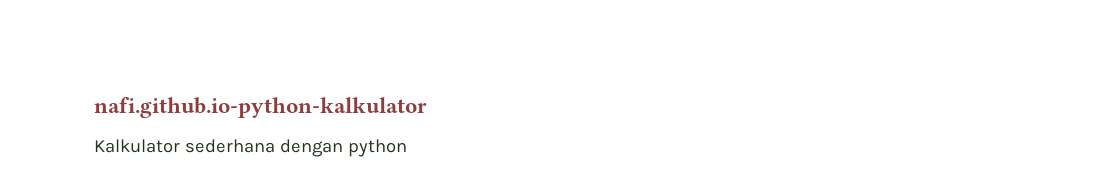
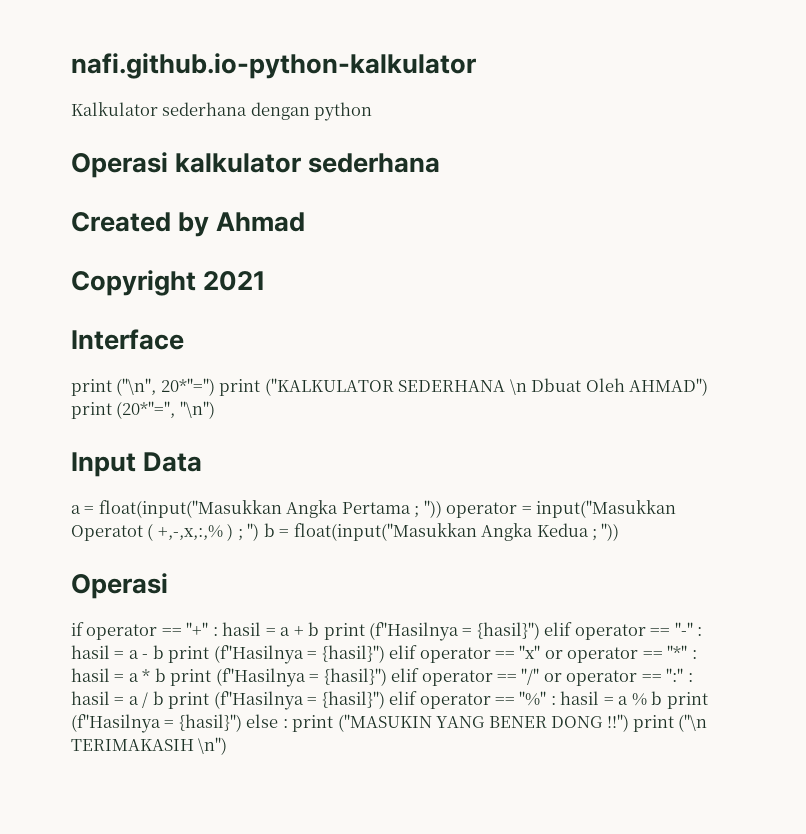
(407, 148) none -> [71,152,441,178] [71,212,306,237] [71,270,266,296] [71,329,184,350] [71,378,709,396] [71,401,215,419] [71,452,203,477] [71,500,677,518] [71,523,620,541] [71,573,168,599] [71,622,703,641] [71,645,697,664] [71,668,693,687] [71,691,708,710] [71,714,708,733] [71,737,228,755] // Operasi kalkulator sederhana // Created by Ahmad // Copyright 2021 // Interface // print ("\n", 20*"=") print ("KALKULATOR SEDERHANA \n Dbuat Oleh AHMAD") print (20*"=", "\n") // Input Data // a = float(input("Masukkan Angka Pertama ; ")) operator = input("Masukkan Operatot ( +,-,x,:,% ) ; ") b = float(input("Masukkan Angka Kedua ; ")) // Operasi // if operator == "+" : hasil = a + b print (f"Hasilnya = {hasil}") elif operator == "-" : hasil = a - b print (f"Hasilnya = {hasil}") elif operator == "x" or operator == "*" : hasil = a * b print (f"Hasilnya = {hasil}") elif operator == "/" or operator == ":" : hasil = a / b print (f"Hasilnya = {hasil}") elif operator == "%" : hasil = a % b print (f"Hasilnya = {hasil}") else : print ("MASUKIN YANG BENER DONG !!") print ("\n TERIMAKASIH \n")

